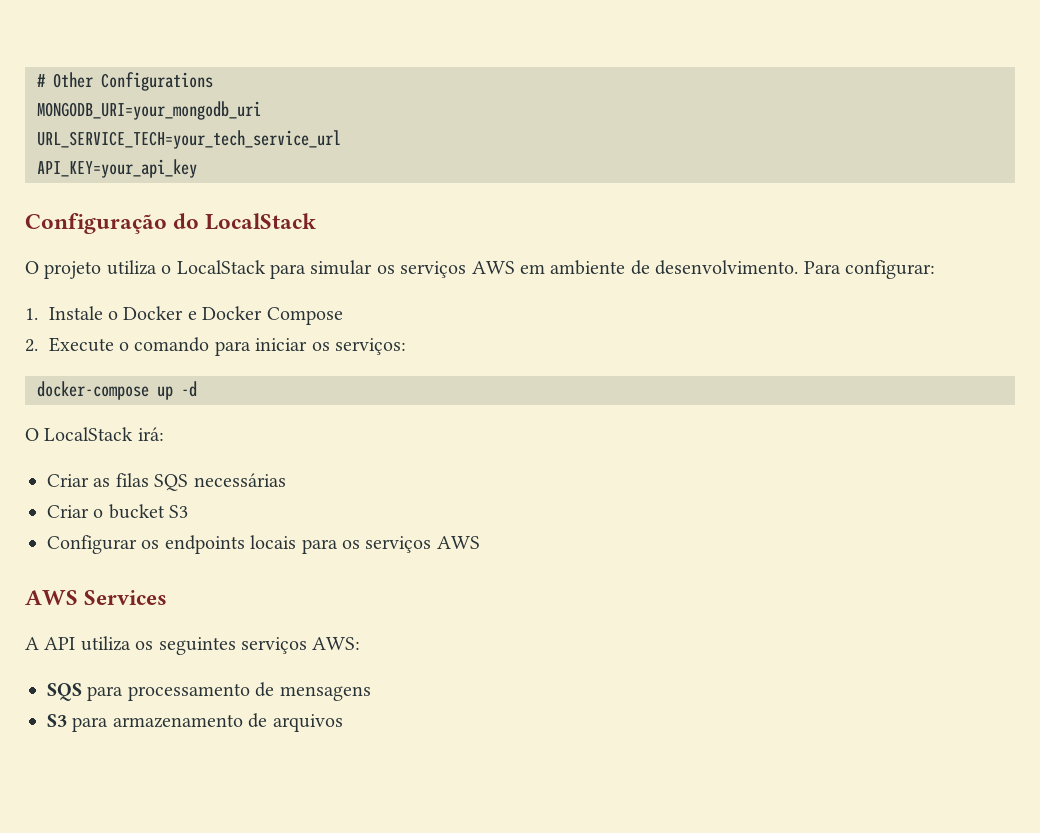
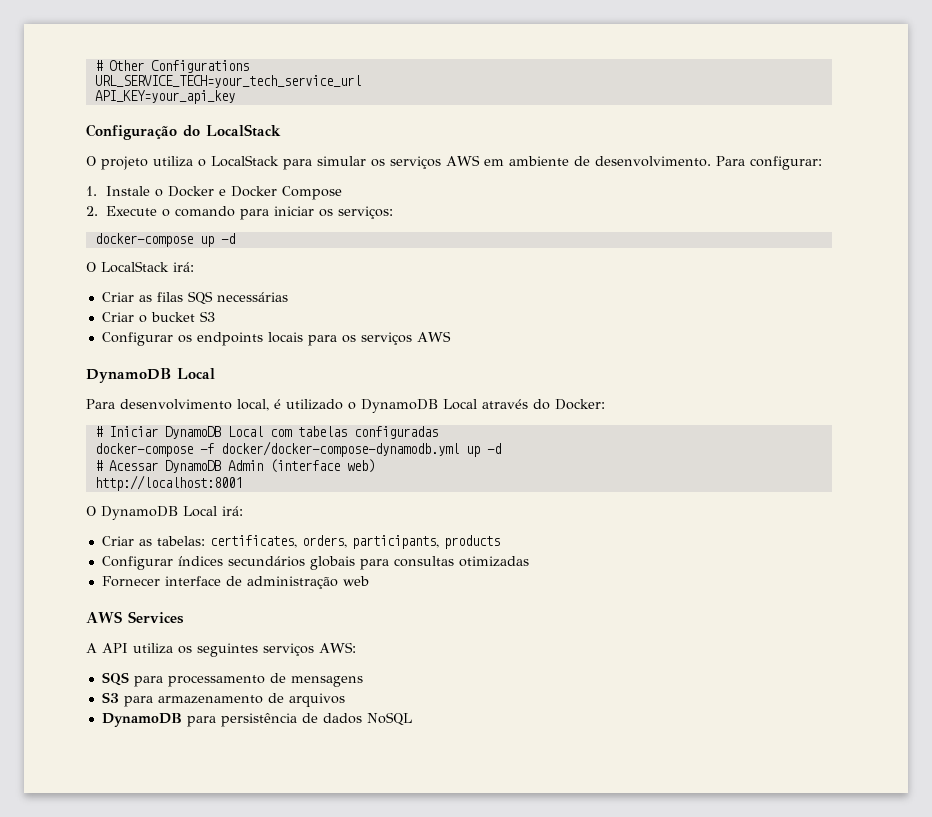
[37,101,261,120] // MONGODB_URI=your_mongodb_uri -> (249, 66) none
(480, 542) none -> [86,368,215,383] [86,399,605,413] [94,426,438,439] [94,441,501,457] [94,459,375,473] [94,475,242,491] [86,506,243,520] [101,535,500,549] [101,556,529,570] [101,576,369,589] // DynamoDB Local // Para desenvolvimento local, é utilizado o DynamoDB Local através do Docker: // # Iniciar DynamoDB Local com tabelas configuradas // docker-compose -f docker/docker-compose-dynamodb.yml up -d // # Acessar DynamoDB Admin (interface web) // http://localhost:8001 // O DynamoDB Local irá: // Criar as tabelas: certificates, orders, participants, products // Configurar índices secundários globais para consultas otimizadas // Fornecer interface de administração web
(343, 723) none -> [101,712,412,727] // DynamoDB para persistência de dados NoSQL

